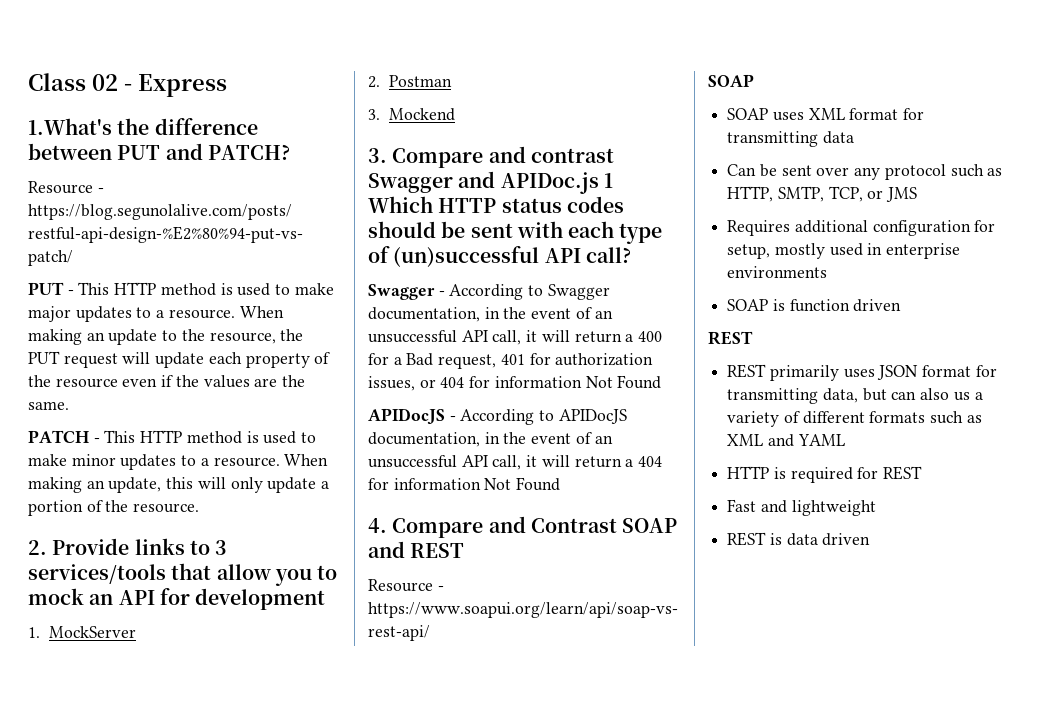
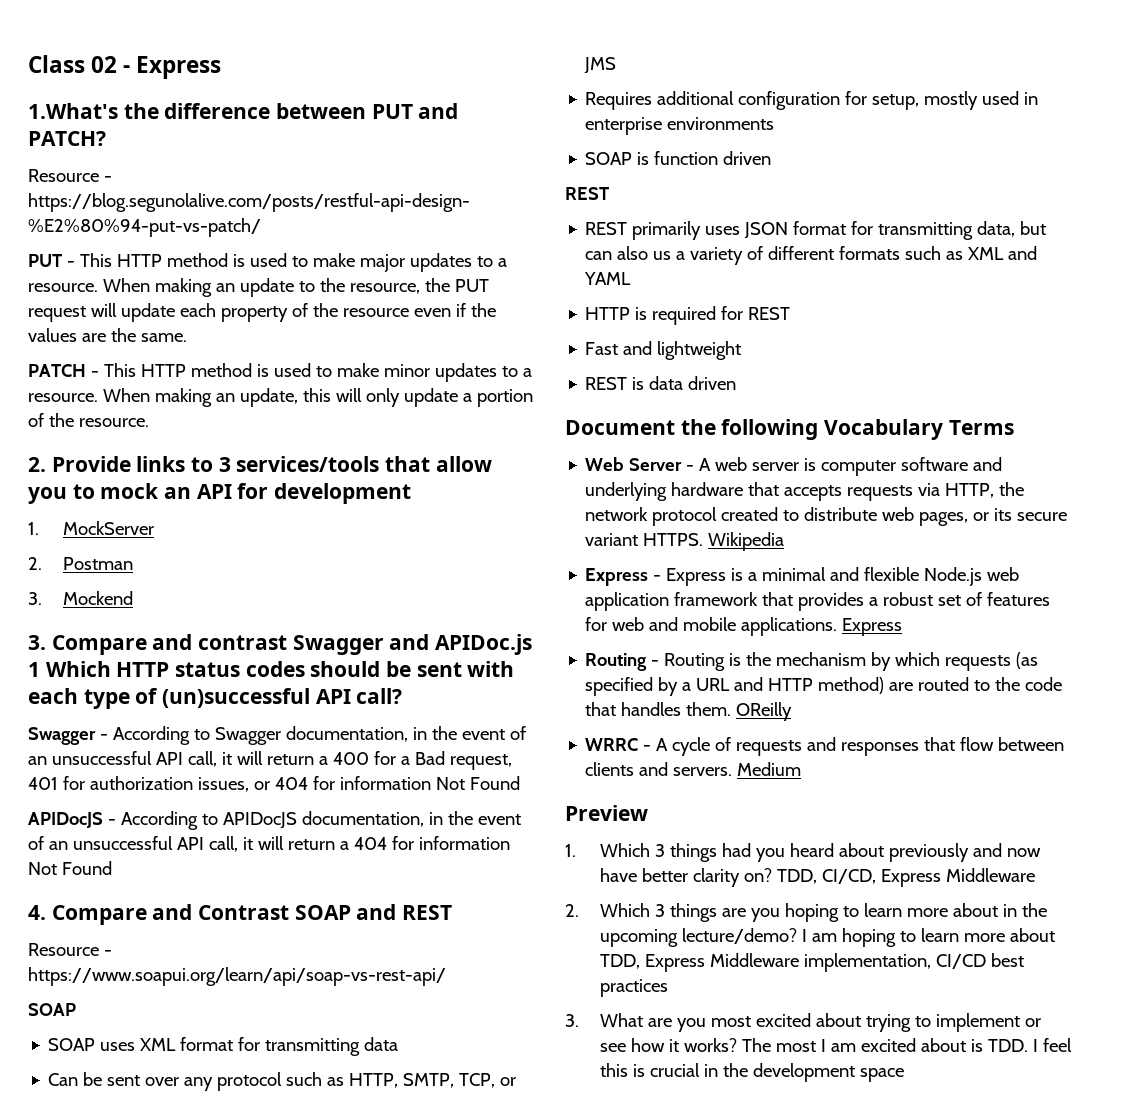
(871, 539) none -> [565,419,1014,440] [585,457,1003,476] [585,482,1025,501] [585,507,1068,526] [585,532,785,551] [585,567,1020,586] [585,592,1051,611] [585,617,903,636] [585,652,1039,671] [585,677,1063,696] [585,702,793,721] [585,737,1065,756] [585,762,802,776] [565,805,648,821] [565,843,1041,862] [599,868,1035,887] [565,903,1047,922] [599,928,1055,947] [599,953,1024,972] [599,979,668,997] [565,1013,1041,1032] [599,1038,1072,1052] [599,1063,904,1082] // Document the following Vocabulary Terms // Web Server - A web server is computer software and underlying hardware that accepts requests via HTTP, the network protocol created to distribute web pages, or its secure variant HTTPS. Wikipedia // Express - Express is a minimal and flexible Node.js web application framework that provides a robust set of features for web and mobile applications. Express // Routing - Routing is the mechanism by which requests (as specified by a URL and HTTP method) are routed to the code that handles them. OReilly // WRRC - A cycle of requests and responses that flow between clients and servers. Medium // Preview // 1. Which 3 things had you heard about previously and now have better clarity on? TDD, CI/CD, Express Middleware // 2. Which 3 things are you hoping to learn more about in the upcoming lecture/demo? I am hoping to learn more about TDD, Express Middleware implementation, CI/CD best practices // 3. What are you most excited about trying to implement or see how it works? The most I am excited about is TDD. I feel this is crucial in the development space

